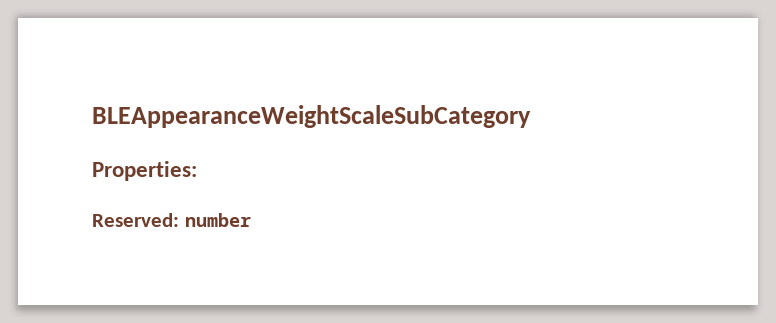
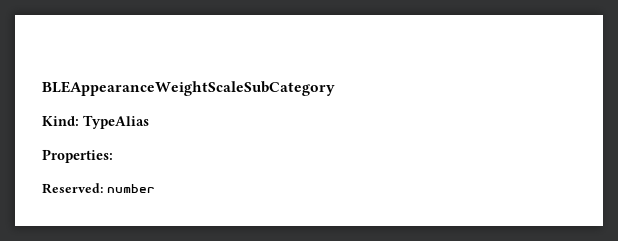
(531, 116) none -> [42,115,149,129] // Kind: TypeAlias

